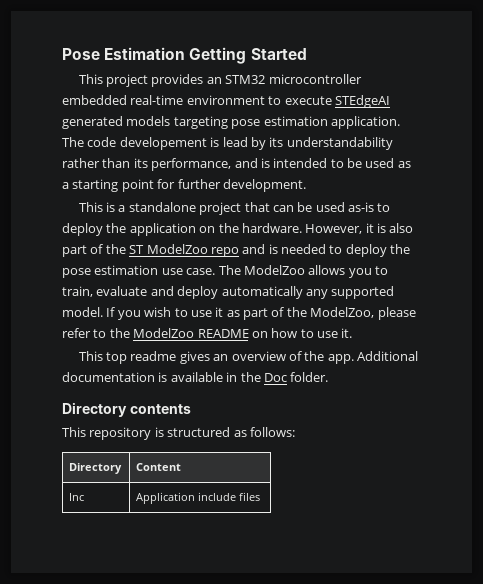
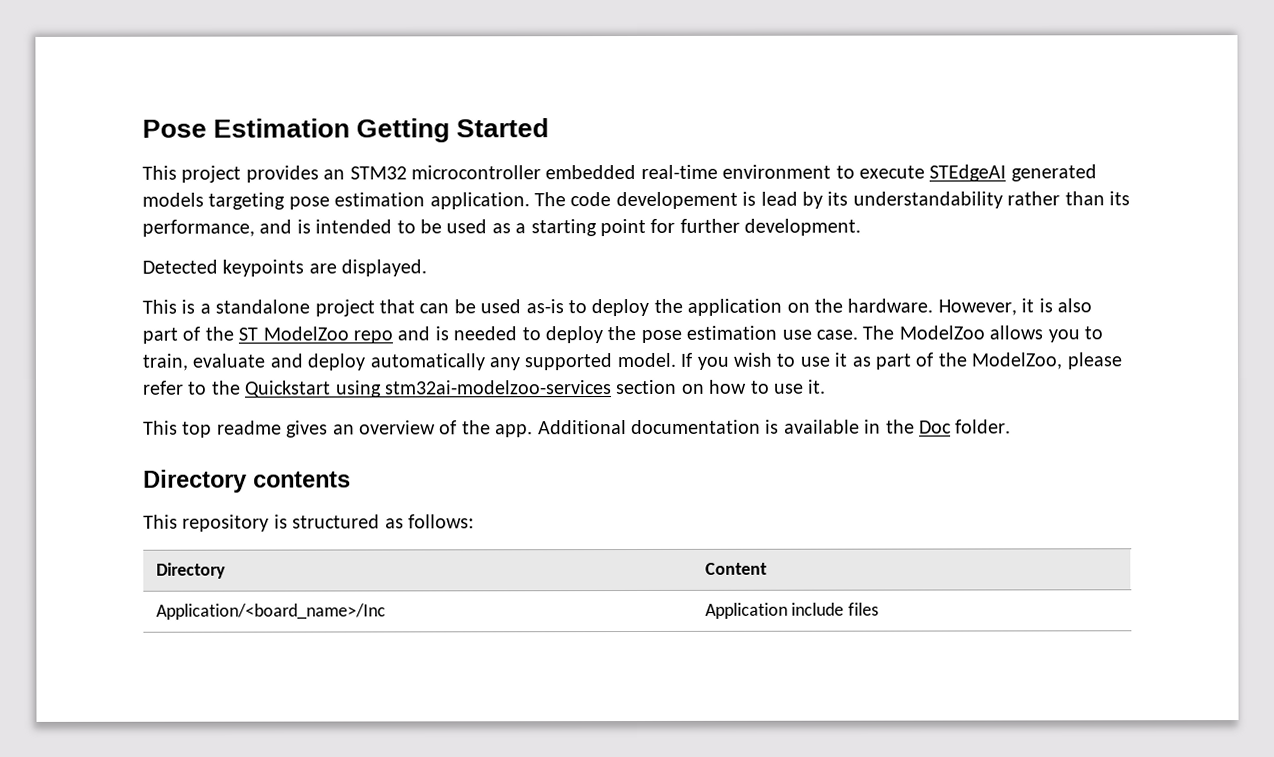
(306, 185) none -> [142,259,428,277] // Detected keypoints are displayed.
[133,328,249,338] ModelZoo README -> [245,379,678,398] Quickstart using stm32ai-modelzoo-services section
[69,493,85,501] Inc -> [155,603,386,620] Application/<board_name>/Inc

